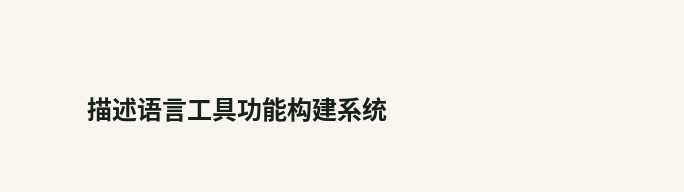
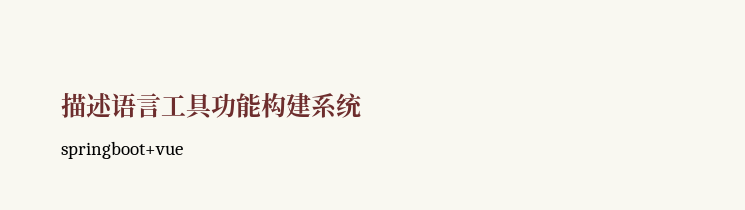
(387, 109) none -> [61,141,183,159] // springboot+vue

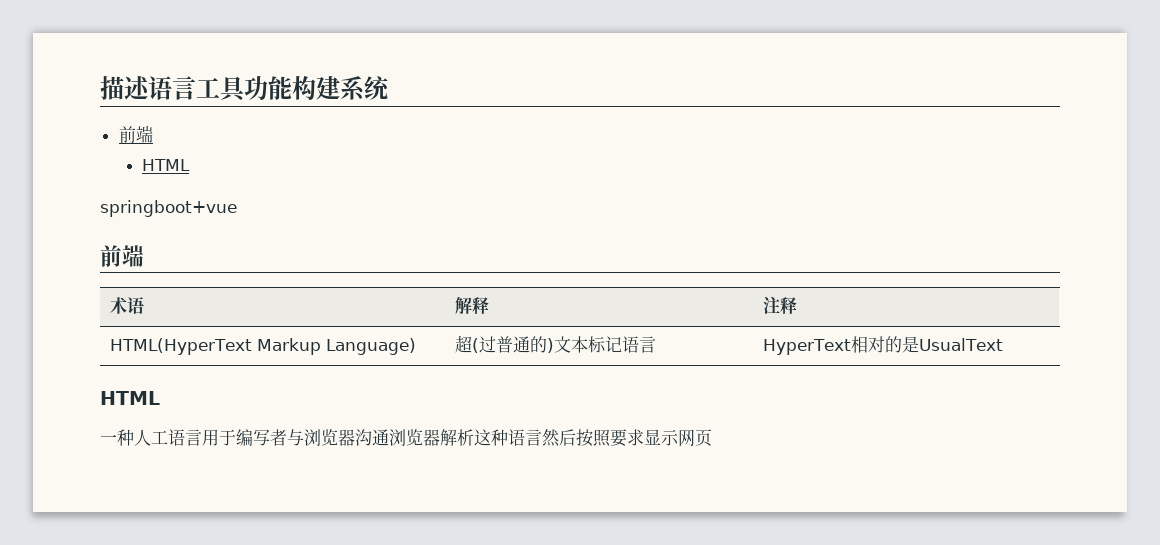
(363, 105) none -> [118,125,153,143] [142,159,191,171] // 前端 // HTML
(183, 150) none -> [100,245,144,267] [110,297,145,314] [455,297,490,314] [763,296,798,314] [110,338,417,355] [455,335,657,353] [763,336,1004,355] [100,391,160,405] [100,429,712,447] // 前端 // 术语 | 解释 | 注释 // HTML(HyperText Markup Language) | 超(过普通的)文本标记语言 | HyperText相对的是UsualText // HTML // 一种人工语言用于编写者与浏览器沟通浏览器解析这种语言然后按照要求显示网页

